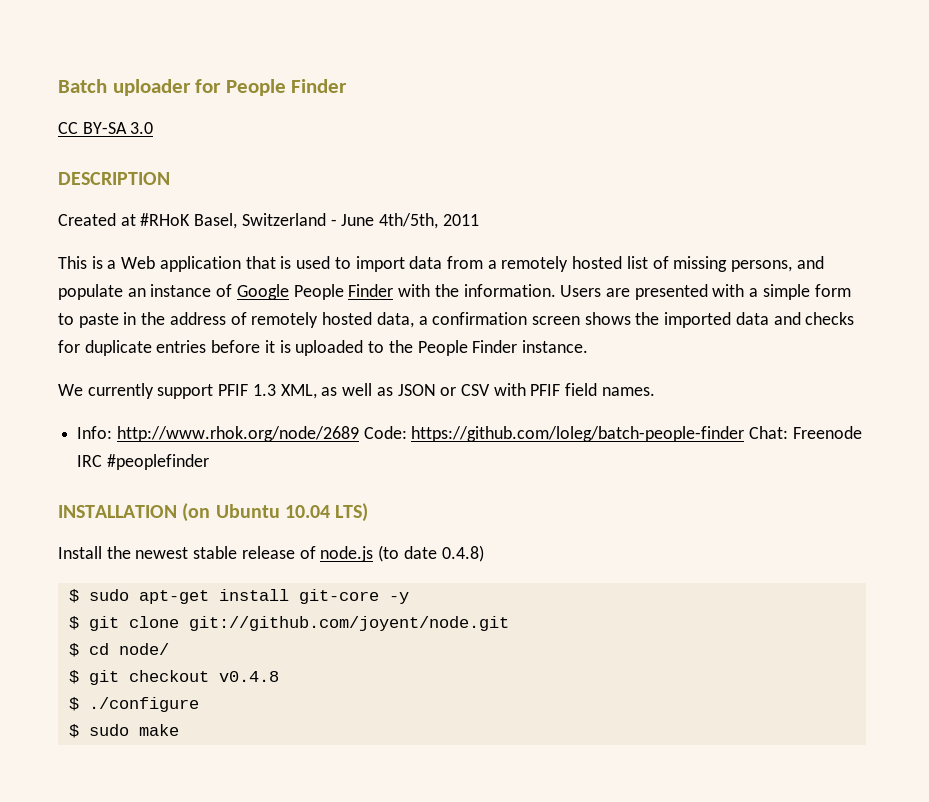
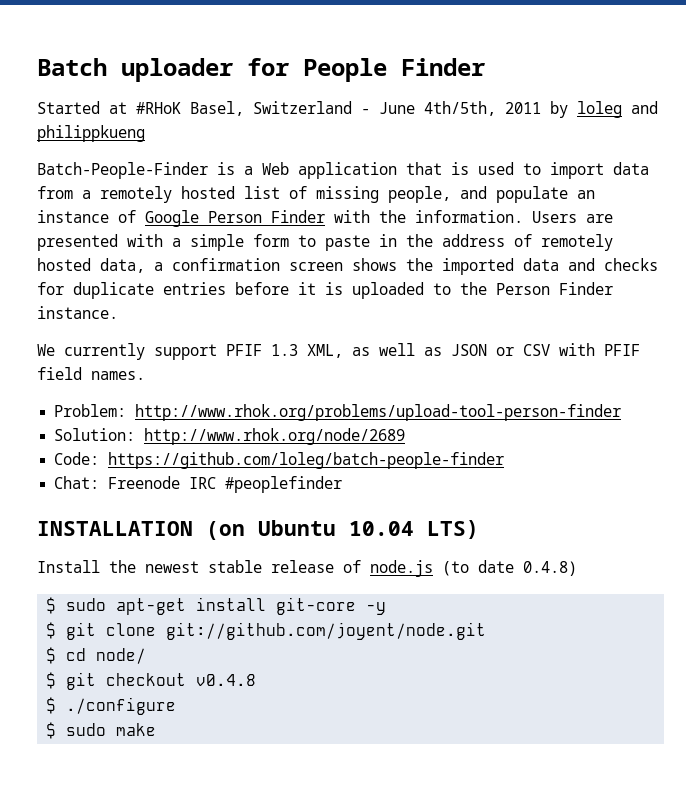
[58,122,154,134] [58,172,170,185] [58,213,116,226] CC BY-SA 3.0 // DESCRIPTION // Created -> [37,101,100,114] Started
[58,256,87,269] // This -> [550,101,658,118] [37,125,145,142] [37,162,208,179] by loleg and philippkueng // Batch-People-Finder
[731,260,793,272] persons, -> [388,186,451,203] people,
[293,284,344,300] People -> [208,211,262,223] Person
[417,340,468,356] People -> [496,283,550,295] Person
[77,426,113,439] Info: -> [54,404,622,421] [54,428,136,441] Problem: http://www.rhok.org/problems/upload-tool-person-finder // Solution:
(359, 434) none -> (406, 436) //
(745, 434) none -> (505, 460) //

